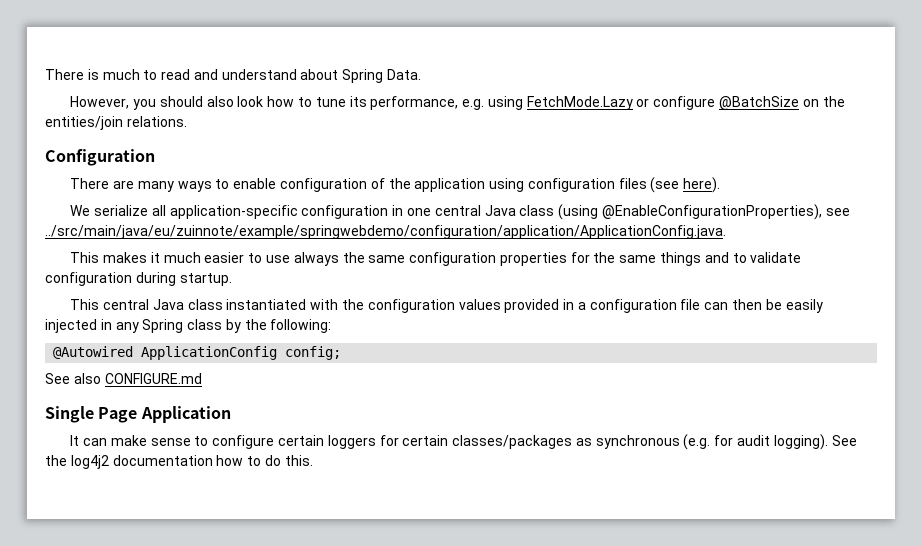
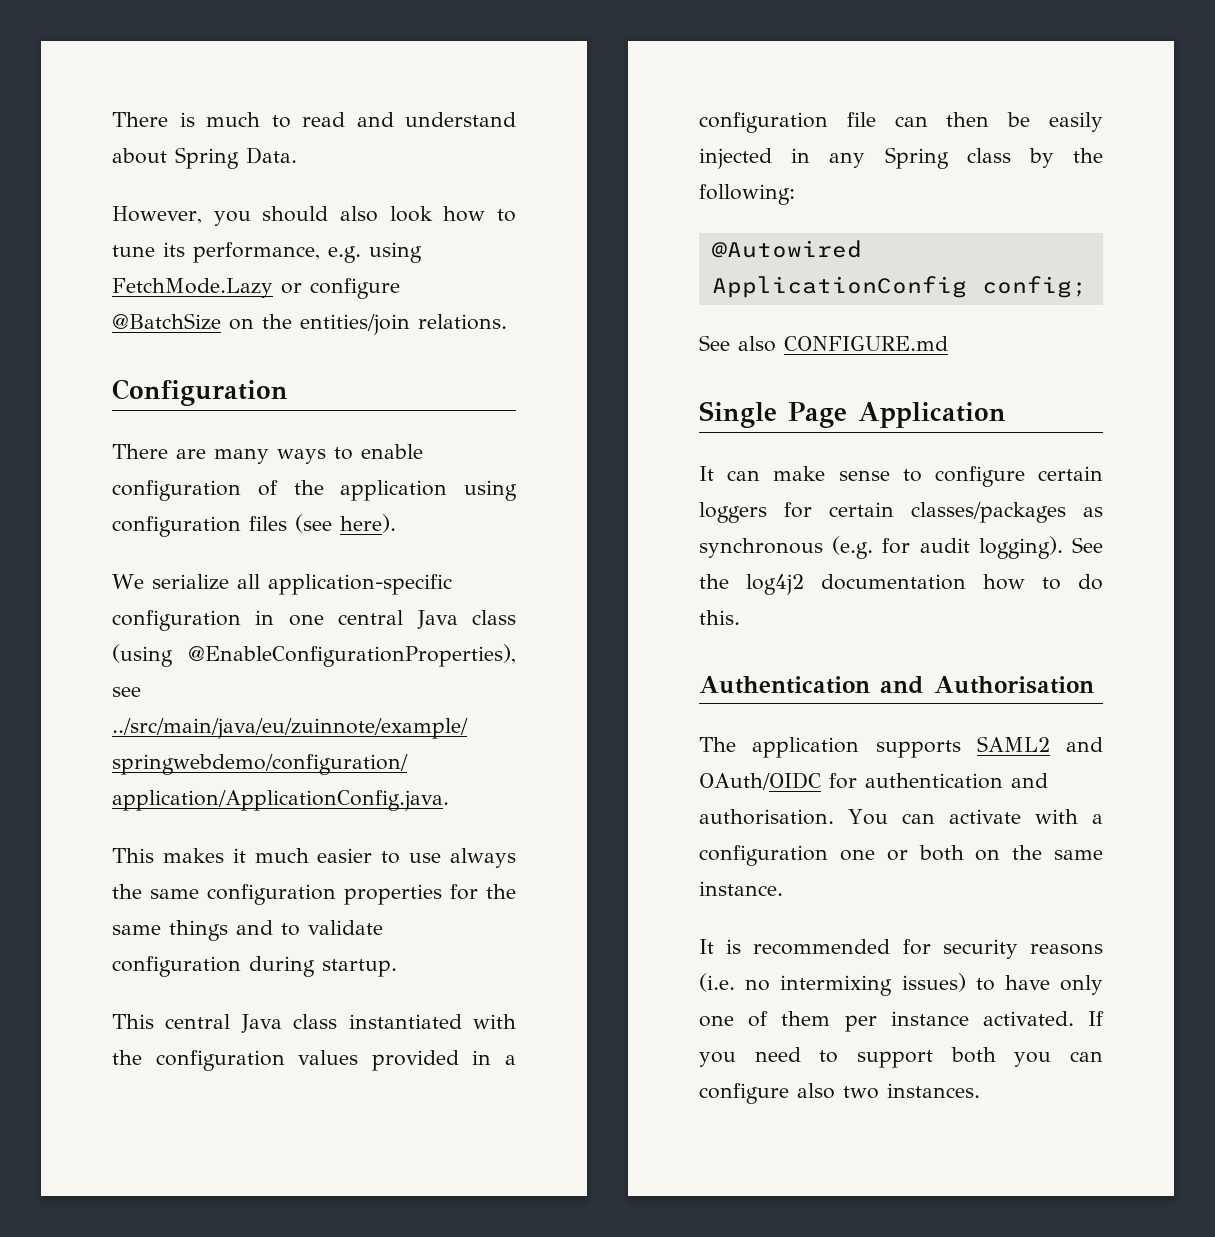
(313, 460) none -> [699,676,1094,694] [699,736,1103,758] [699,772,1048,790] [699,809,1103,825] [699,845,1103,866] [699,881,783,896] [699,939,1103,959] [699,973,1103,996] [699,1011,1104,1032] [699,1047,1103,1068] [699,1083,980,1104] // Authentication and Authorisation // The application supports SAML2 and OAuth/OIDC for authentication and authorisation. You can activate with a configuration one or both on the same instance. // It is recommended for security reasons (i.e. no intermixing issues) to have only one of them per instance activated. If you need to support both you can configure also two instances.

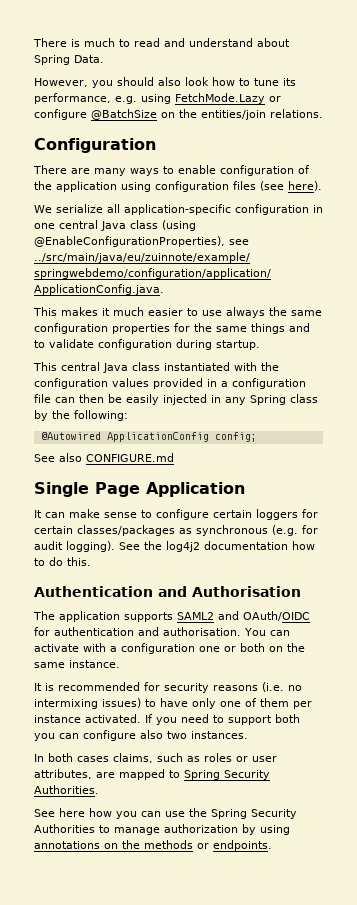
(980, 1090) none -> [34,753,277,763] [34,769,270,780] [34,785,99,794] [34,808,297,819] [34,824,290,835] [34,840,272,851] // In both cases claims, such as roles or user attributes, are mapped to Spring Security Authorities. // See here how you can use the Spring Security Authorities to manage authorization by using annotations on the methods or endpoints.

